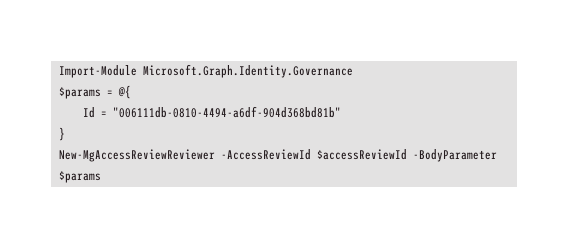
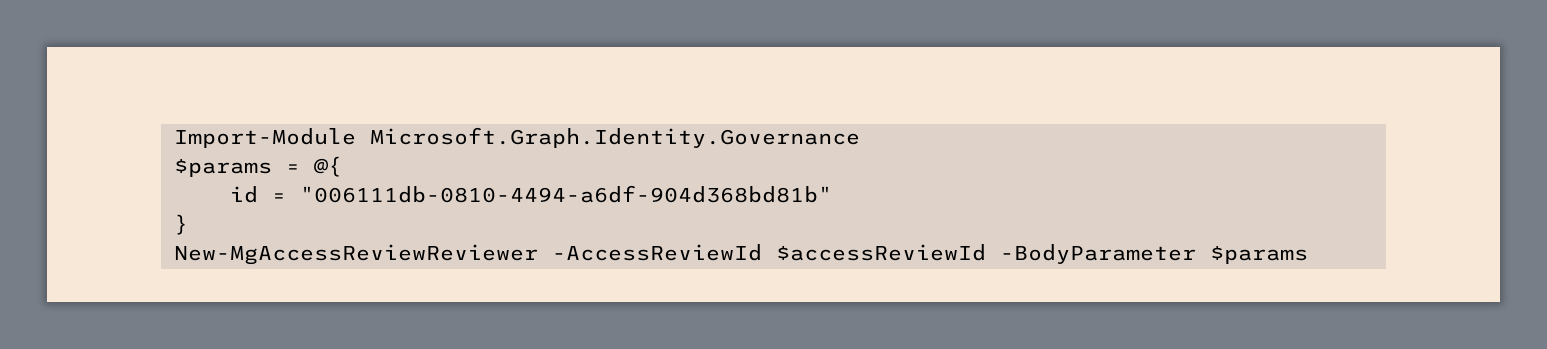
[82,107,95,118] Id -> [229,186,258,203] id

